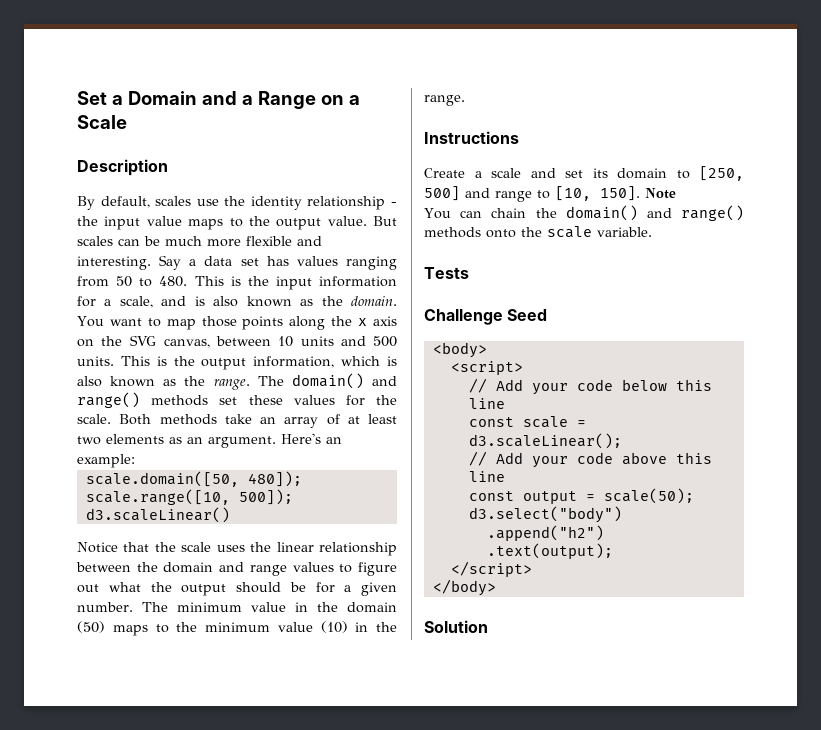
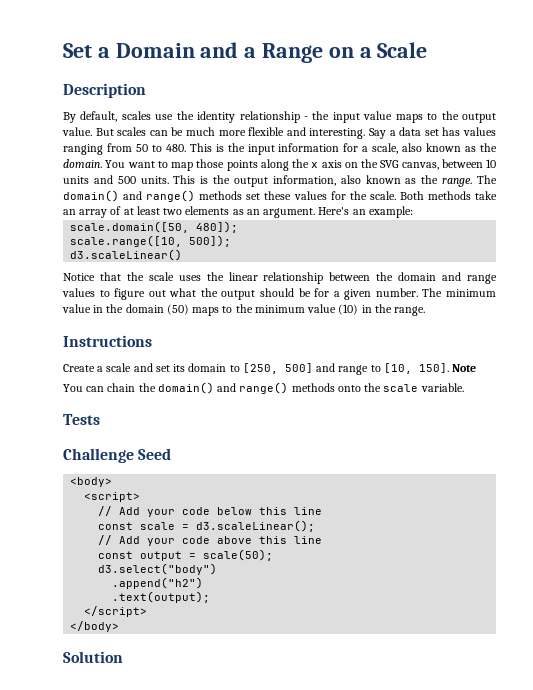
[161,296,205,306] and is -> (399, 148) none
[341,356,397,366] which is -> (336, 180) none

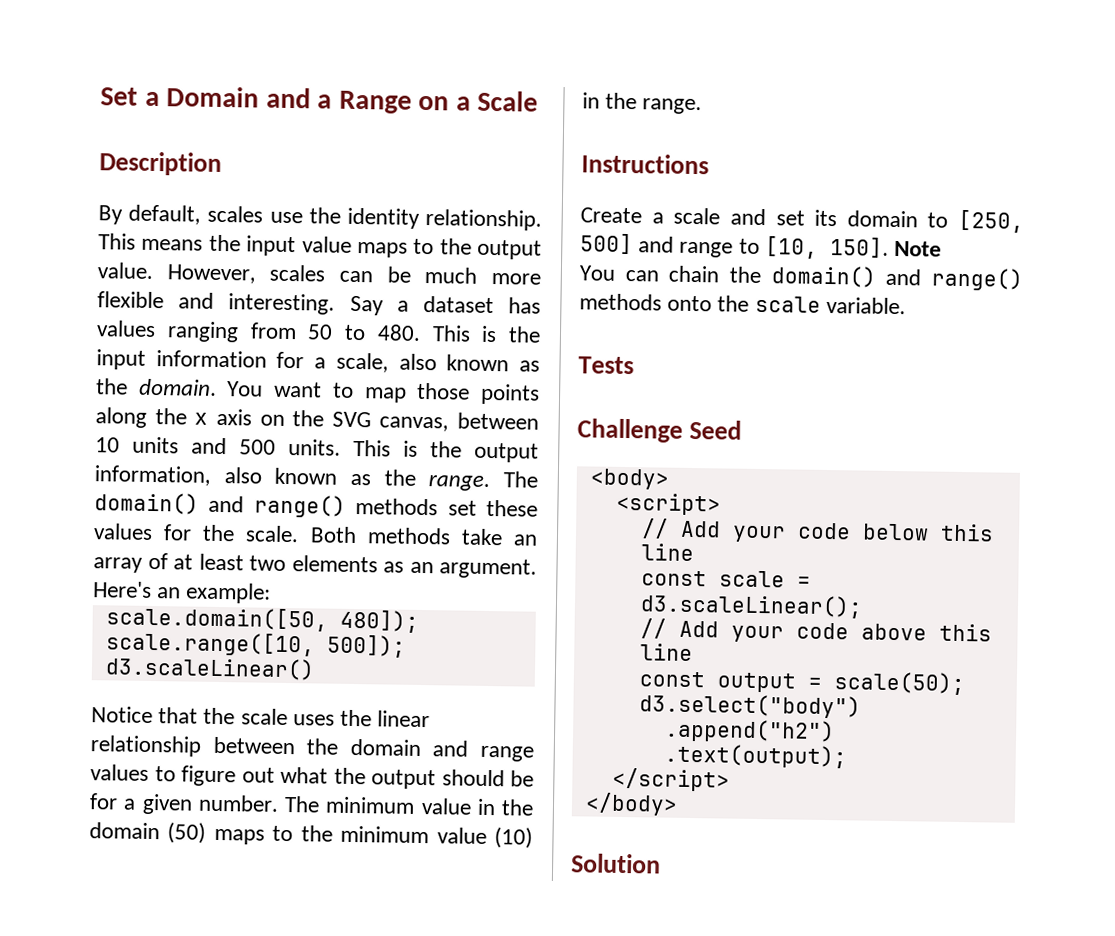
[239,111,308,123] relationship - -> [424,209,542,231] [98,233,204,251] relationship. This means
[95,128,114,136] But -> [166,264,256,284] However,
[399,127,439,136] data set -> [422,295,494,314] dataset

